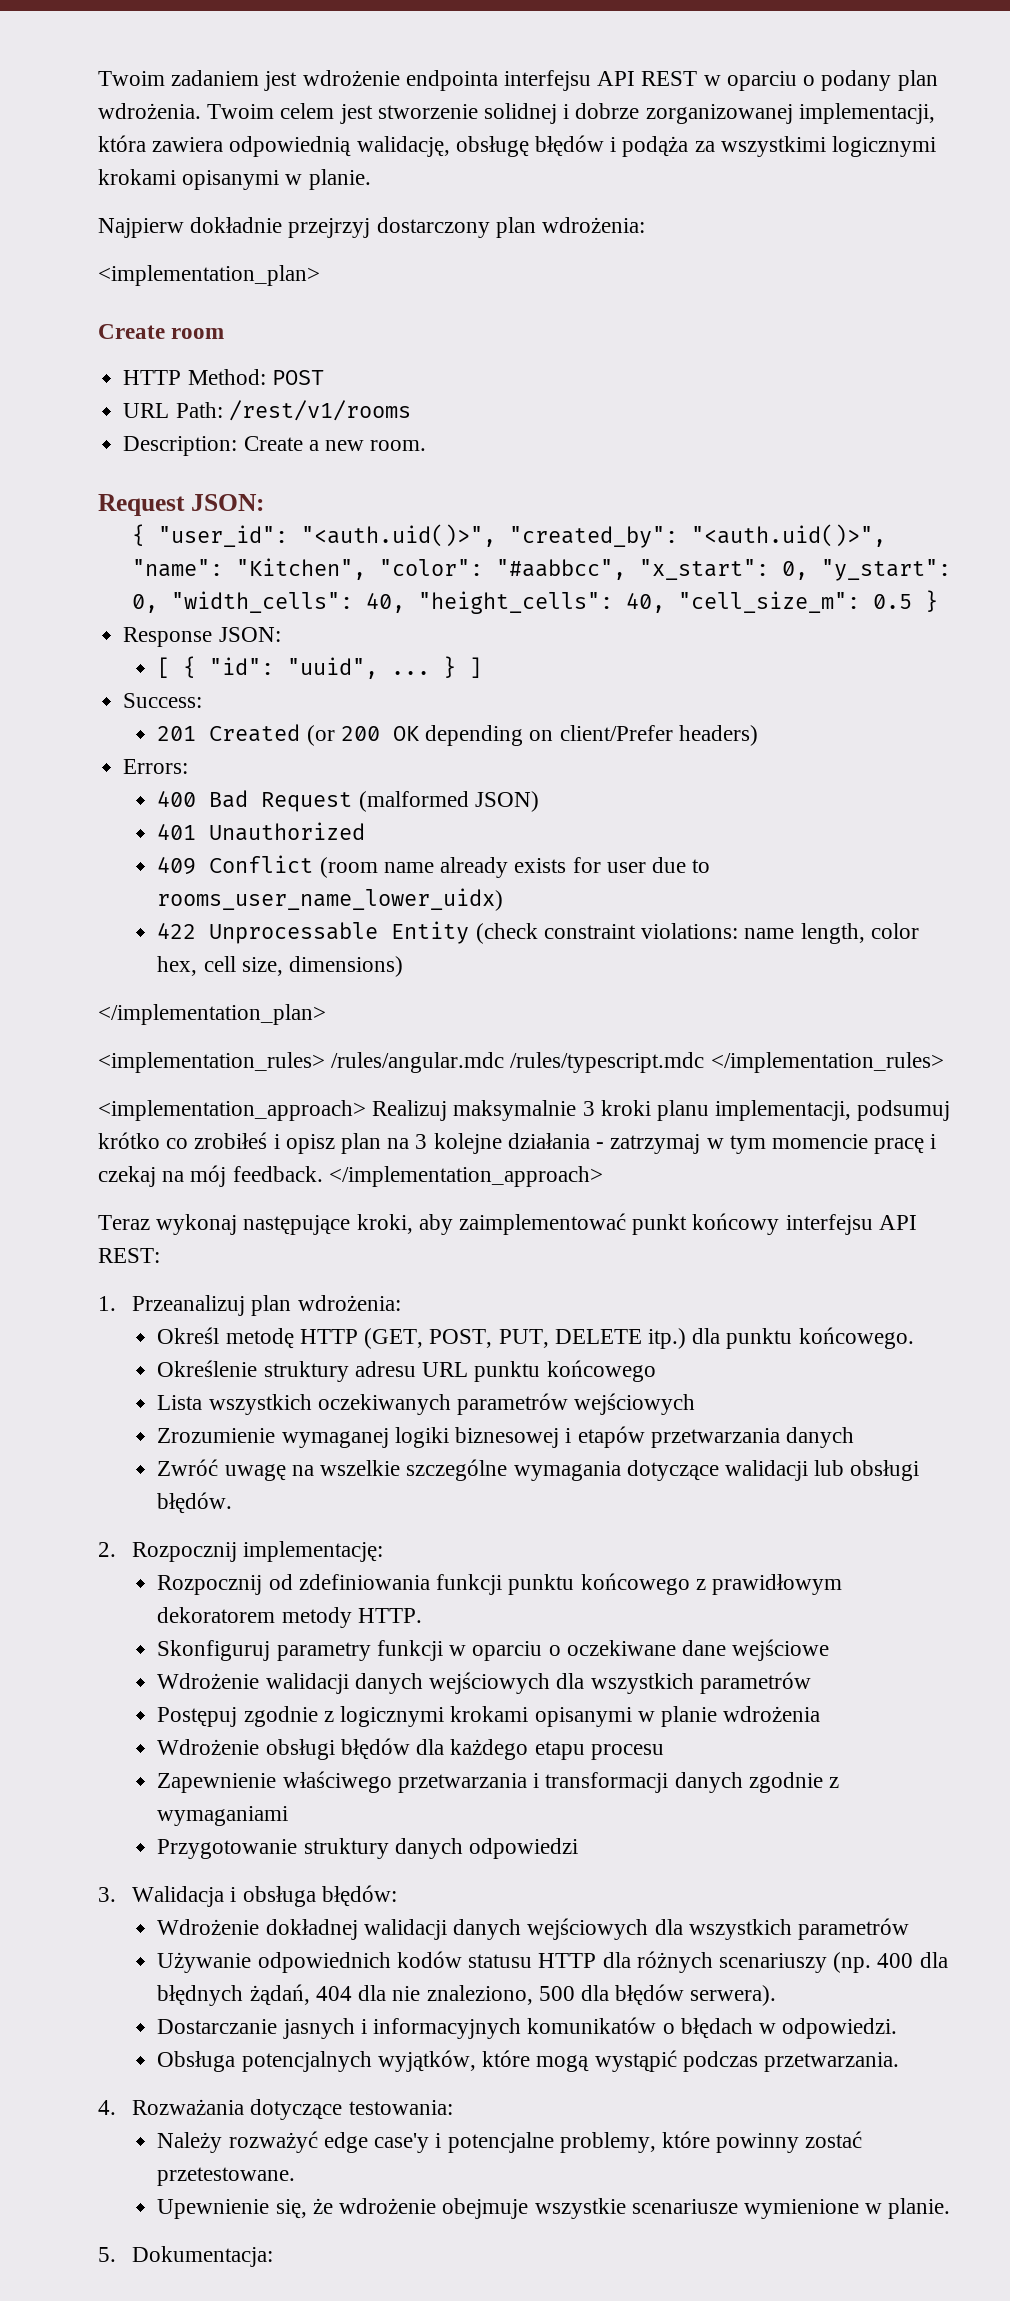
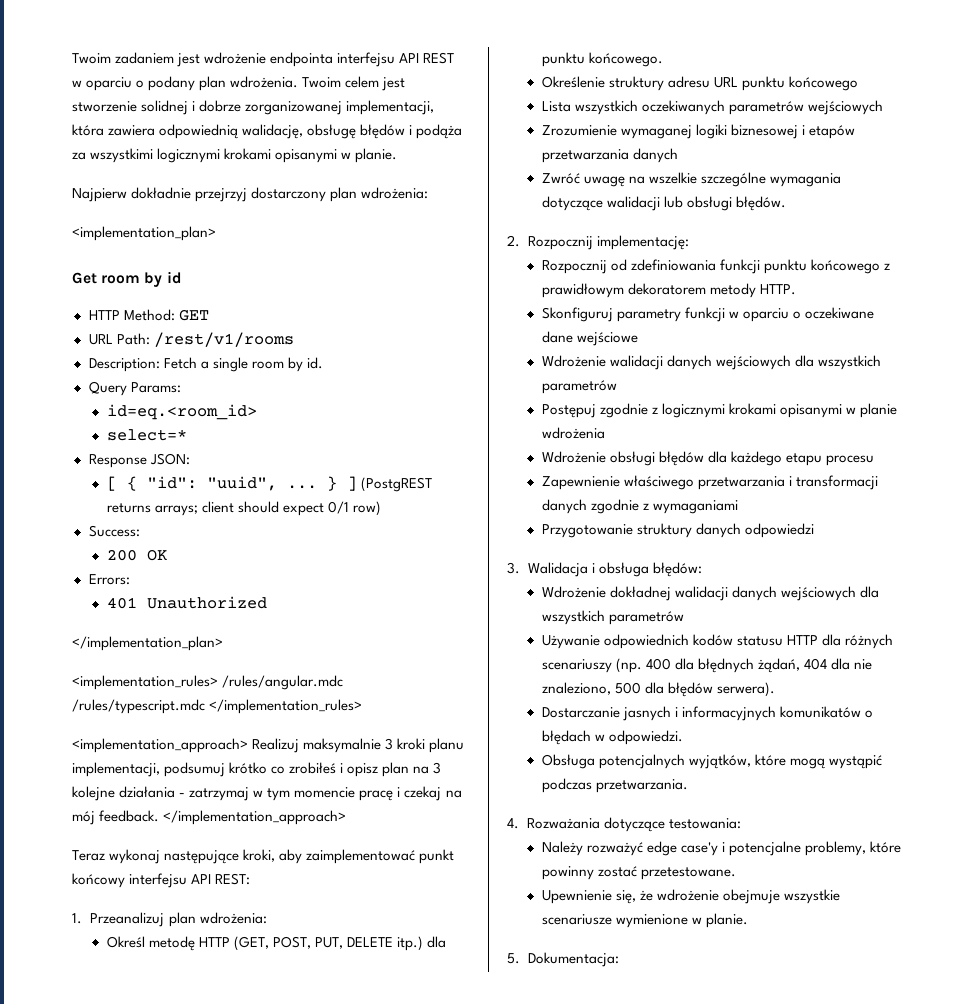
[98,324,225,339] Create room -> [72,271,182,287] Get room by id
[271,370,324,385] POST -> [178,309,209,321] GET
[243,436,427,451] [98,494,264,516] [132,524,887,548] [132,558,952,581] [132,590,939,614] Create a new room. // Request JSON: // { "user_id": "<auth.uid()>", "created_by": "<auth.uid()>", "name": "Kitchen", "color": "#aabbcc", "x_start": 0, "y_start": 0, "width_cells": 40, "height_cells": 40, "cell_size_m": 0.5 } -> [163,357,323,372] [88,381,181,396] [106,404,257,420] [106,429,187,441] Fetch a single room by id. // Query Params: // id=eq.<room_id> // select=*
[123,693,203,708] [157,724,758,746] [123,759,189,774] [157,790,539,812] [157,822,366,841] [157,855,711,878] [157,888,504,911] [157,921,919,944] [157,956,404,977] // Success: // 201 Created (or 200 OK depending on client/Prefer headers) // Errors: // 400 Bad Request (malformed JSON) // 401 Unauthorized // 409 Conflict (room name already exists for user due to rooms_user_name_lower_uidx) // 422 Unprocessable Entity (check constraint violations: name length, color hex, cell size, dimensions) -> [361,477,433,492] [106,501,382,516] [88,525,140,537] [106,549,167,561] [88,574,130,585] [106,596,267,609] (PostgREST returns arrays; client should expect 0/1 row) // Success: // 200 OK // Errors: // 401 Unauthorized

